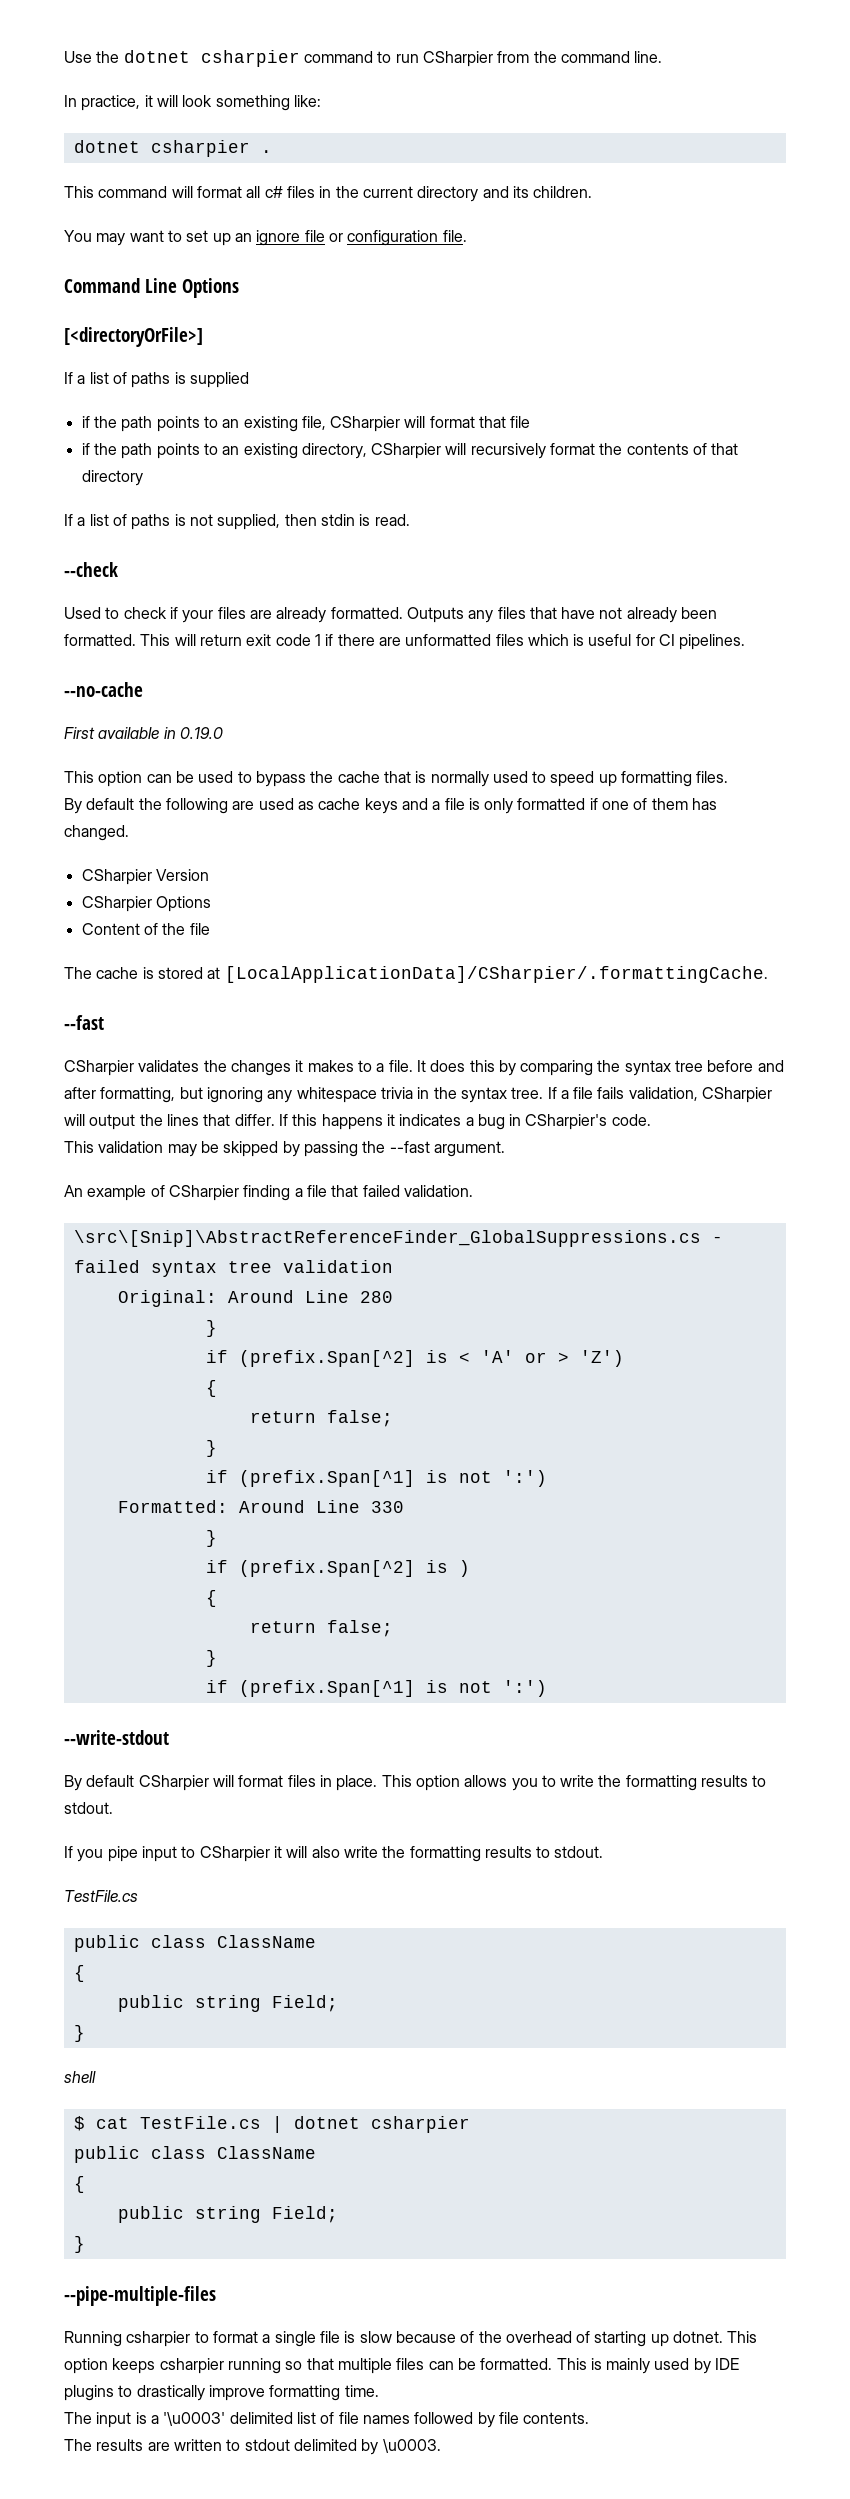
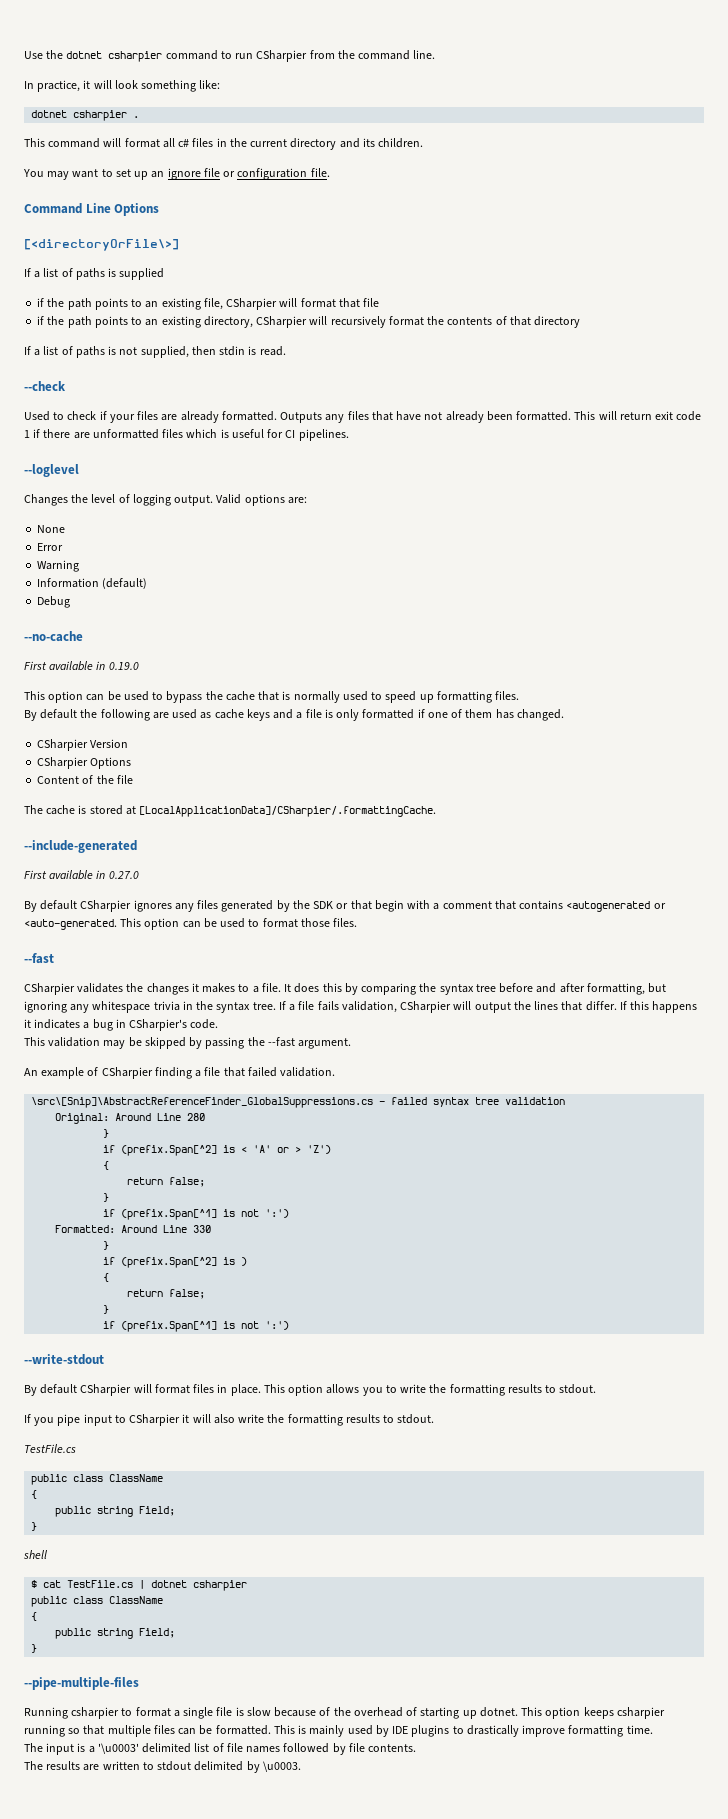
[64,327,203,347] [<directoryOrFile>] -> [24,239,179,251] [<directoryOrFile\>]
(746, 642) none -> [24,464,79,477] [24,494,307,506] [37,525,66,533] [37,543,64,551] [37,560,80,572] [37,578,148,589] [37,596,71,608] // --loglevel // Changes the level of logging output. Valid options are: // None // Error // Warning // Information (default) // Debug
(768, 974) none -> [24,840,137,853] [24,870,139,880] [24,900,666,912] [24,918,358,930] // --include-generated // First available in 0.27.0 // By default CSharpier ignores any files generated by the SDK or that begin with a comment that contains <autogenerated or <auto-generated. This option can be used to format those files.

